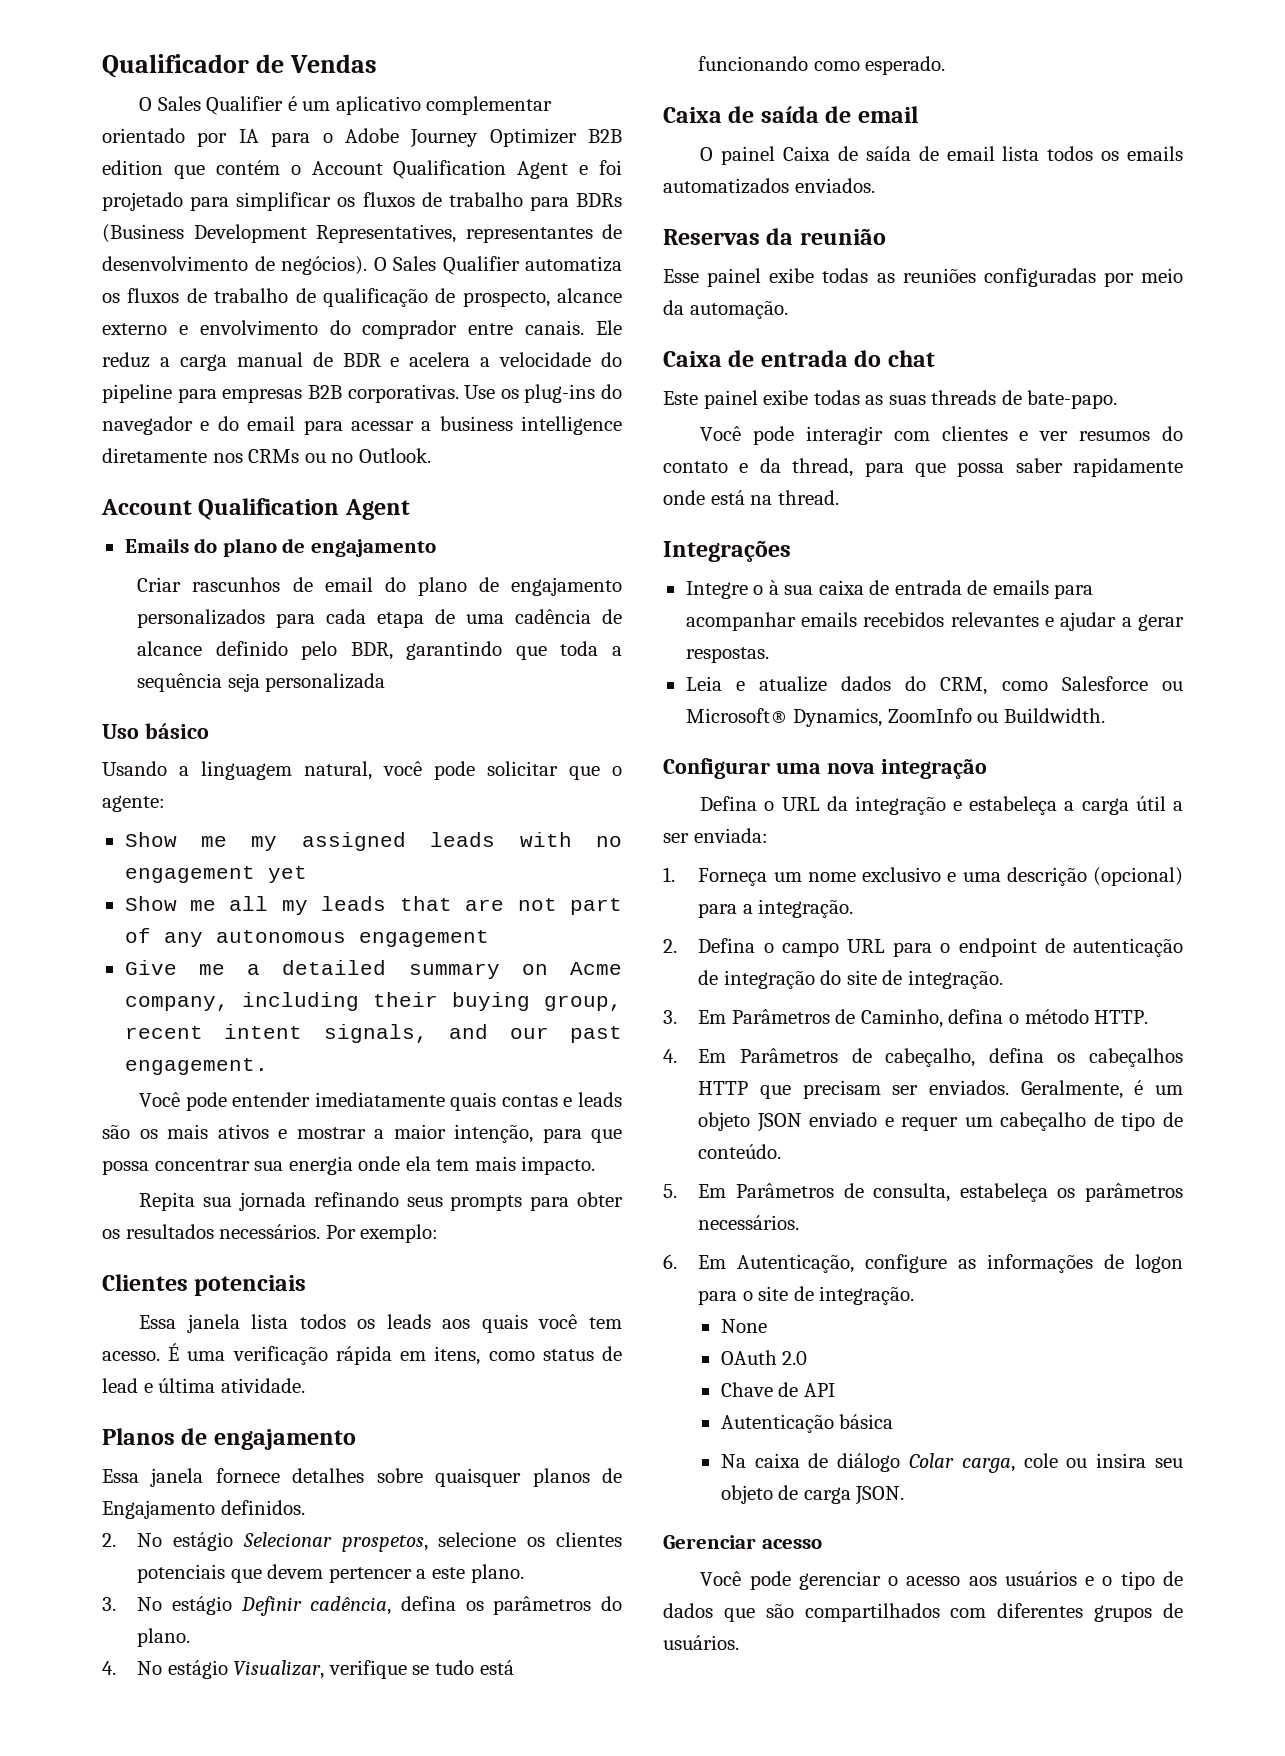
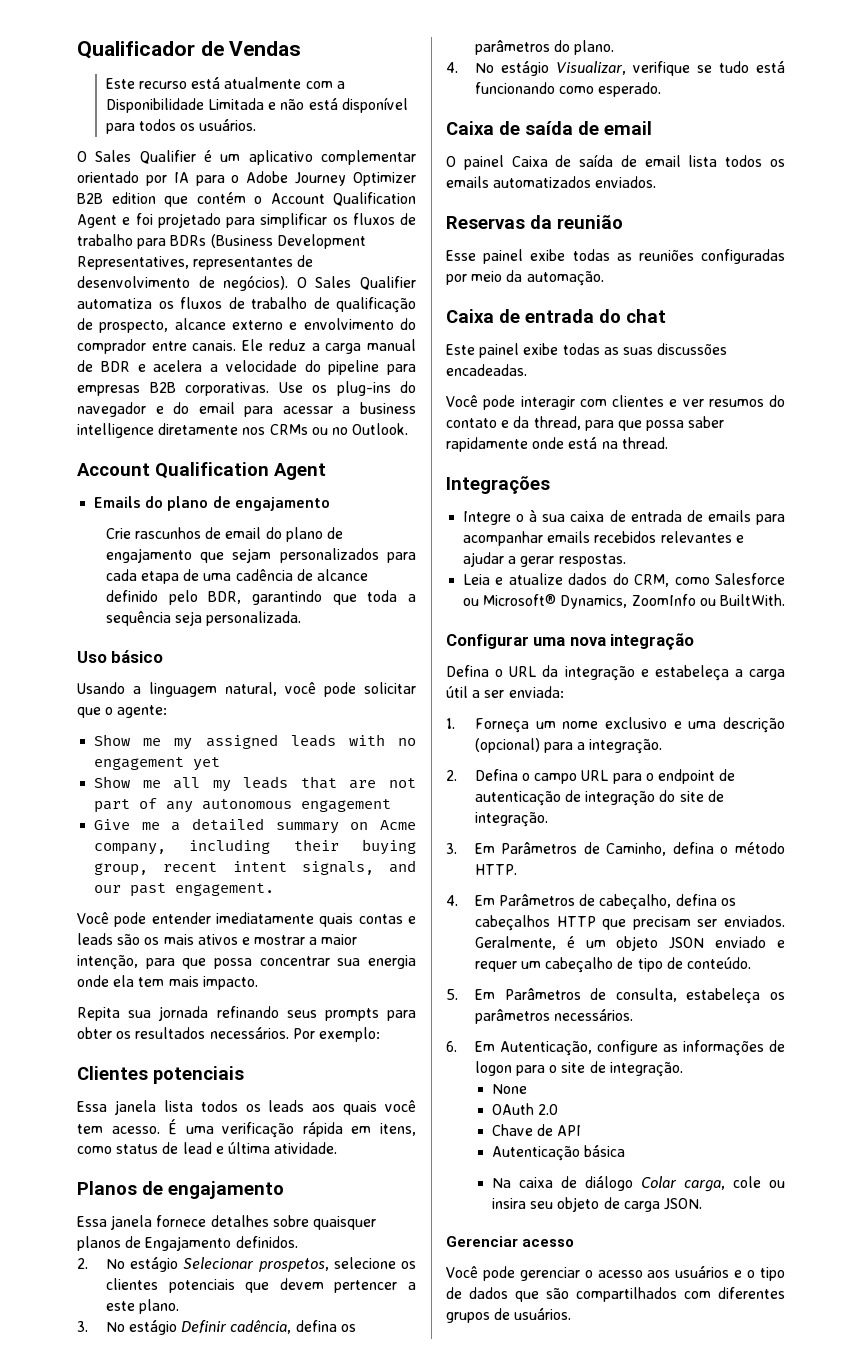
(378, 63) none -> [105,77,345,89] [105,97,408,113] [105,119,257,134] // Este recurso está atualmente com a Disponibilidade Limitada e não está disponível para todos os usuários.
[137,577,182,592] Criar -> [105,528,131,539] Crie
(622, 586) none -> [200,548,272,563] que sejam
[265,673,386,692] personalizada -> [206,611,302,626] personalizada.
[931,390,1118,409] threads de bate-papo. -> [657,343,728,355] [446,364,527,376] discussões encadeadas.
[1003,708,1105,723] Buildwidth. -> [719,594,785,606] BuiltWith.

